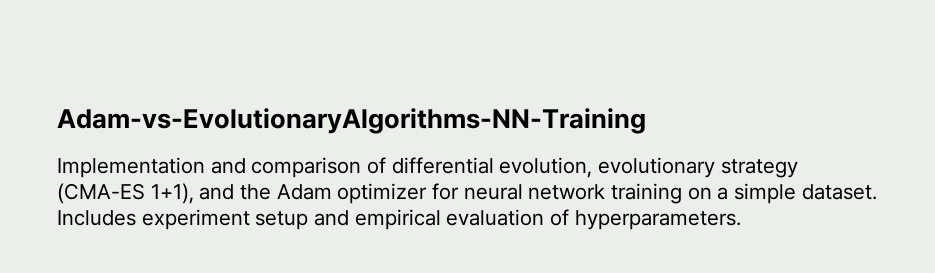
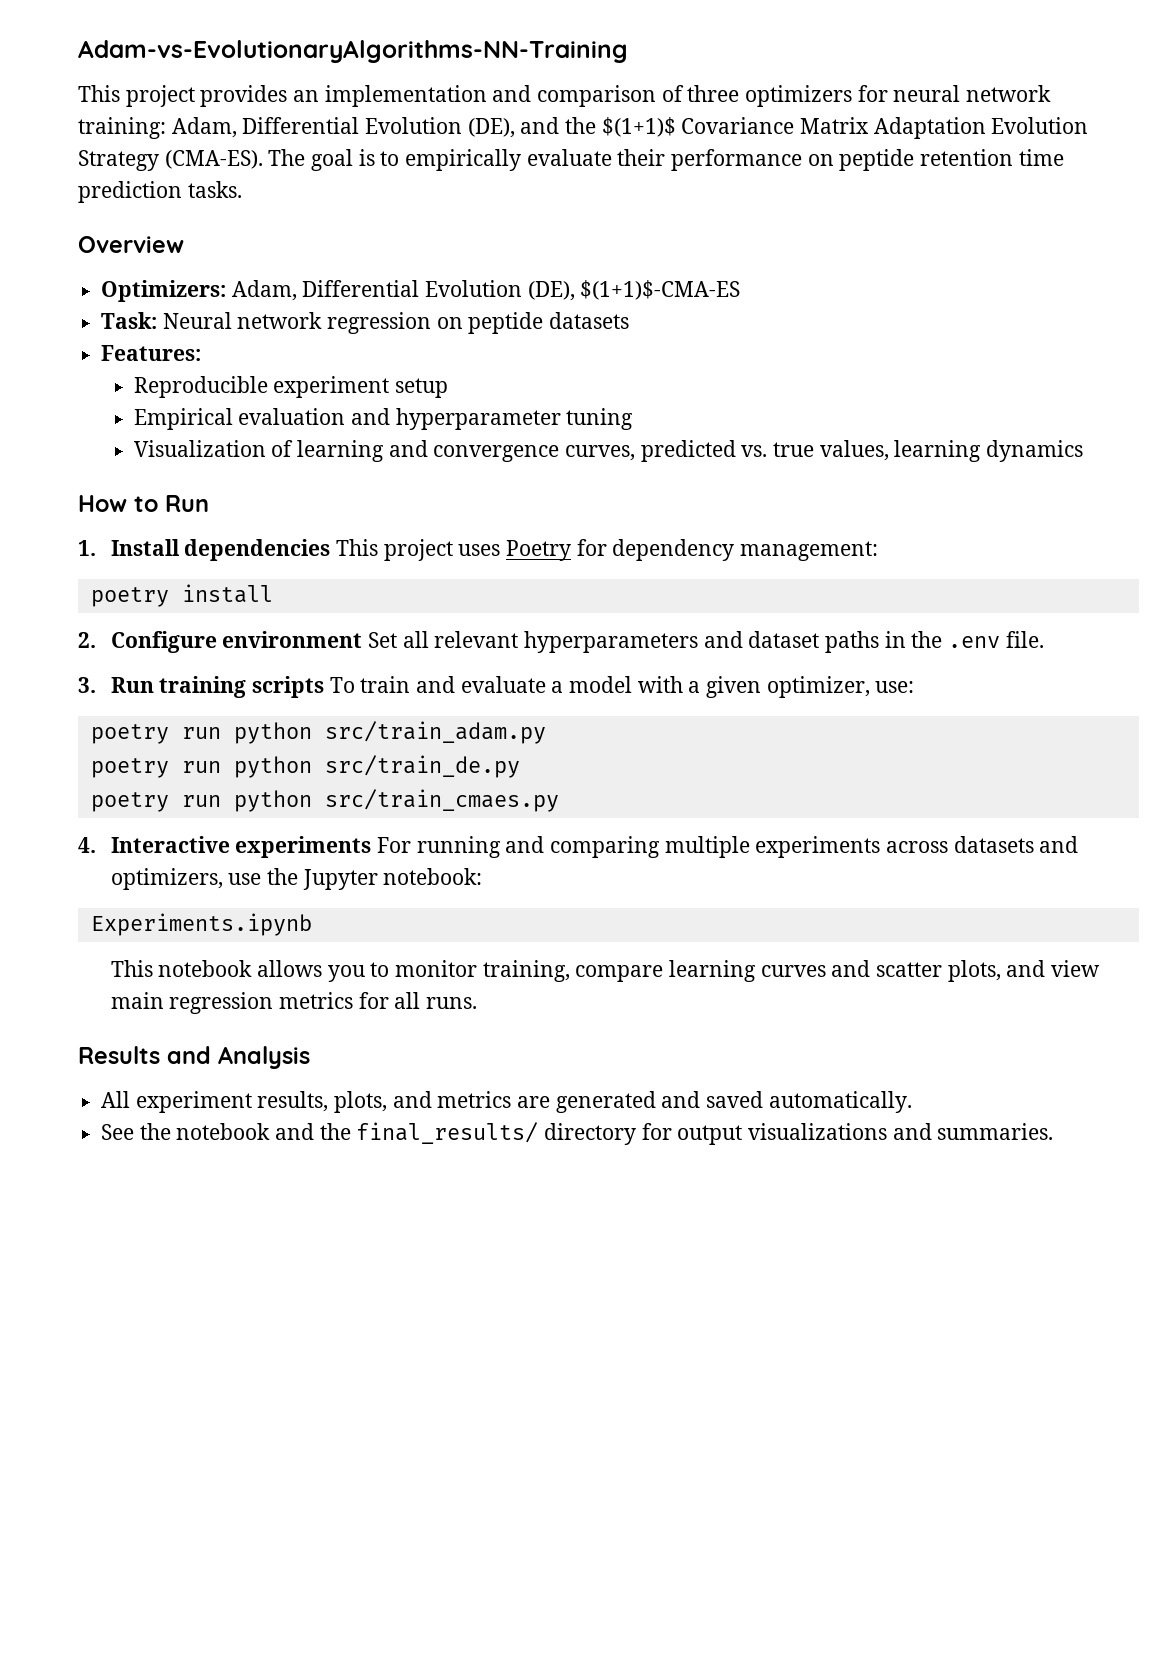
[57,157,798,178] [57,183,877,204] [57,209,741,230] Implementation and comparison of differential evolution, evolutionary strategy (CMA-ES 1+1), and the Adam optimizer for neural network training on a simple dataset. Includes experiment setup and empirical evaluation of hyperparameters. -> [78,85,1052,107] [78,117,1089,139] [78,149,1064,171] [78,181,242,203] [78,236,184,253] [101,280,741,302] [101,312,630,334] [101,345,202,361] [133,376,449,398] [133,408,634,430] [133,440,1084,462] [78,495,209,512] [78,539,879,561] [90,584,273,607] [78,631,1044,653] [78,676,915,698] [90,721,546,744] [90,755,520,778] [90,789,559,812] [78,836,1079,858] [110,868,483,890] [90,913,312,936] [110,960,1101,982] [110,992,477,1014] [78,1046,310,1069] [101,1091,912,1113] [101,1122,1054,1145] This project provides an implementation and comparison of three optimizers for neural network training: Adam, Differential Evolution (DE), and the $(1+1)$ Covariance Matrix Adaptation Evolution Strategy (CMA-ES). The goal is to empirically evaluate their performance on peptide retention time prediction tasks. // Overview // Optimizers: Adam, Differential Evolution (DE), $(1+1)$-CMA-ES // Task: Neural network regression on peptide datasets // Features: // Reproducible experiment setup // Empirical evaluation and hyperparameter tuning // Visualization of learning and convergence curves, predicted vs. true values, learning dynamics // How to Run // 1. Install dependencies This project uses Poetry for dependency management: // poetry install // 2. Configure environment Set all relevant hyperparameters and dataset paths in the .env file. // 3. Run training scripts To train and evaluate a model with a given optimizer, use: // poetry run python src/train_adam.py // poetry run python src/train_de.py // poetry run python src/train_cmaes.py // 4. Interactive experiments For running and comparing multiple experiments across datasets and optimizers, use the Jupyter notebook: // Experiments.ipynb // This notebook allows you to monitor training, compare learning curves and scatter plots, and view main regression metrics for all runs. // Results and Analysis // All experiment results, plots, and metrics are generated and saved automatically. // See the notebook and the final_results/ directory for output visualizations and summaries.

